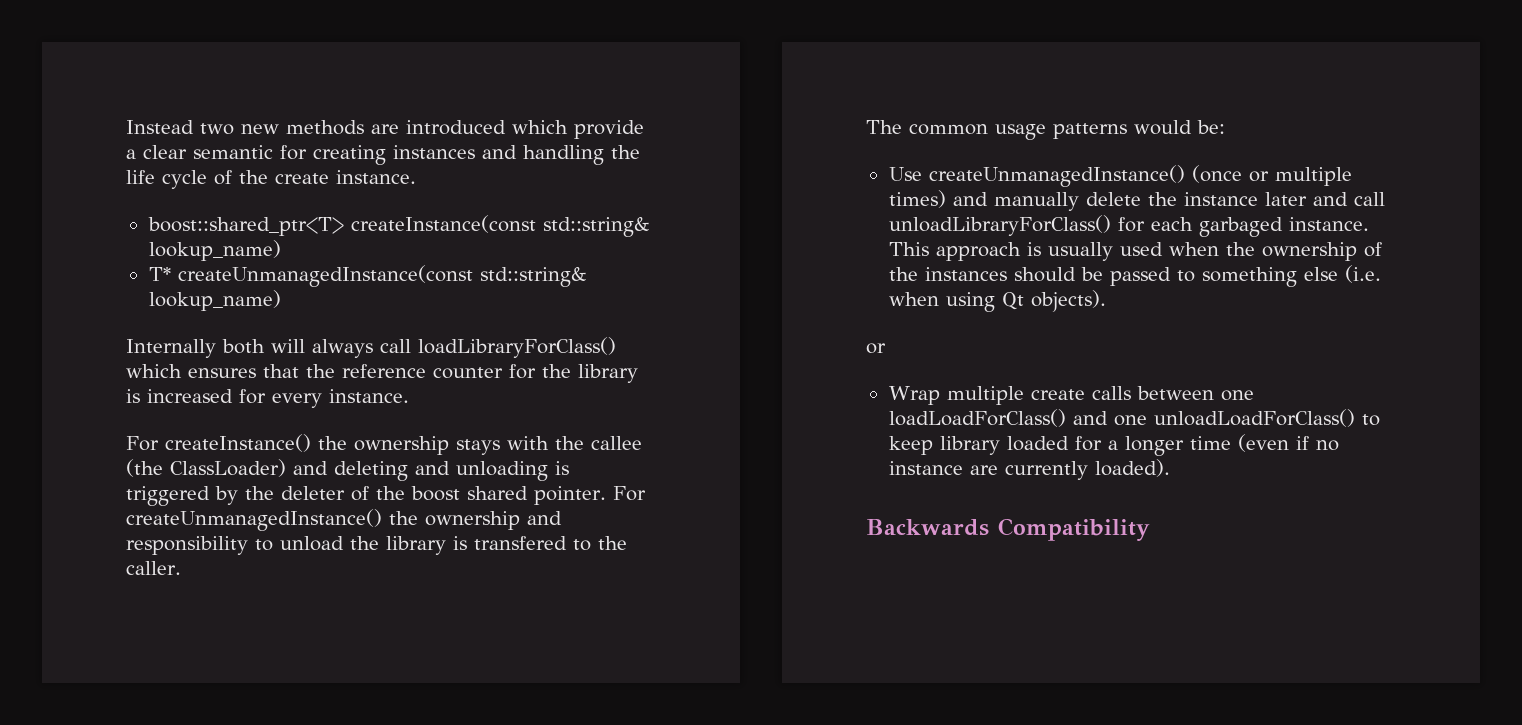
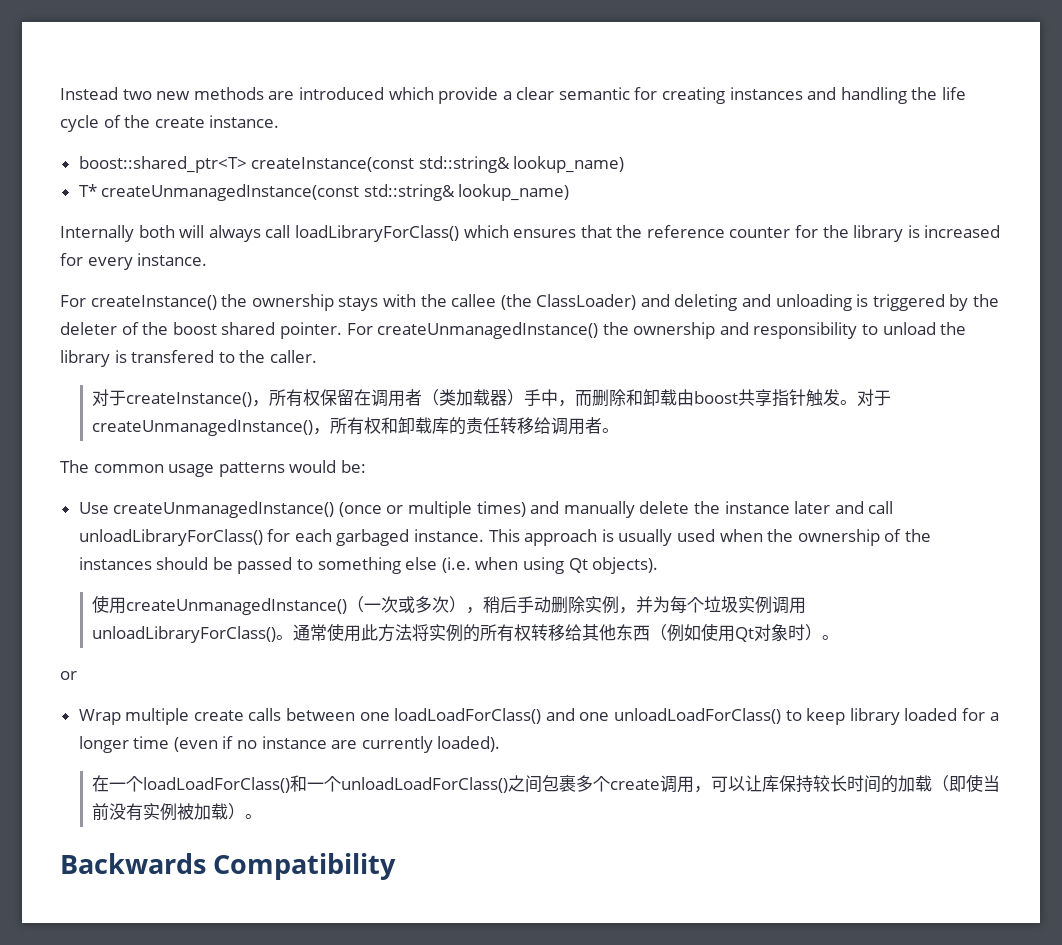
(181, 568) none -> [92,389,892,407] [92,417,620,436] // 对于createInstance()，所有权保留在调用者（类加载器）手中，而删除和卸载由boost共享指针触发。对于createUnmanagedInstance()，所有权和卸载库的责任转移给调用者。
(1106, 301) none -> [92,595,807,615] [92,623,840,643] // 使用createUnmanagedInstance()（一次或多次），稍后手动删除实例，并为每个垃圾实例调用unloadLibraryForClass()。通常使用此方法将实例的所有权转移给其他东西（例如使用Qt对象时）。
(1170, 468) none -> [92,774,1001,793] [92,803,263,821] // 在一个loadLoadForClass()和一个unloadLoadForClass()之间包裹多个create调用，可以让库保持较长时间的加载（即使当前没有实例被加载）。

